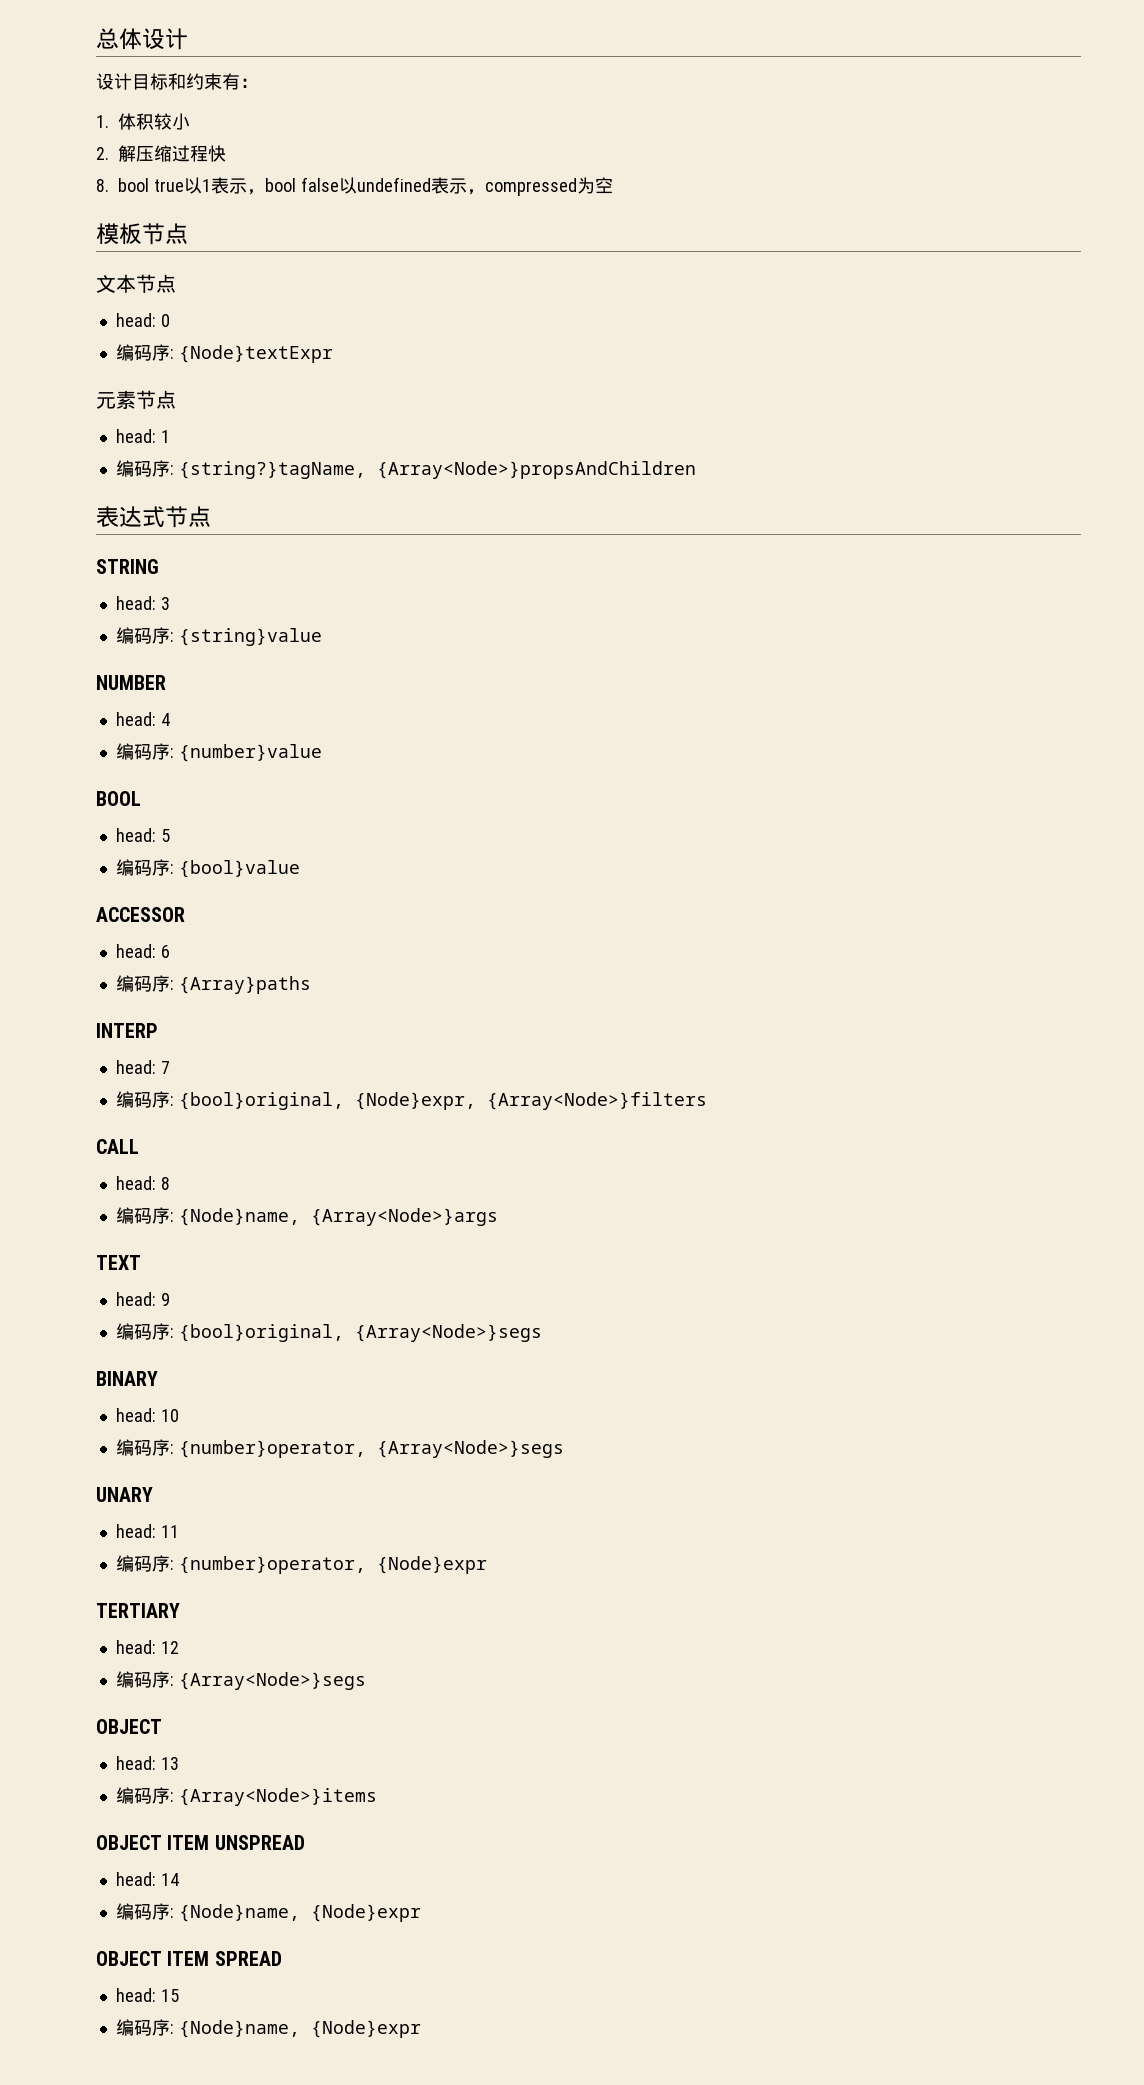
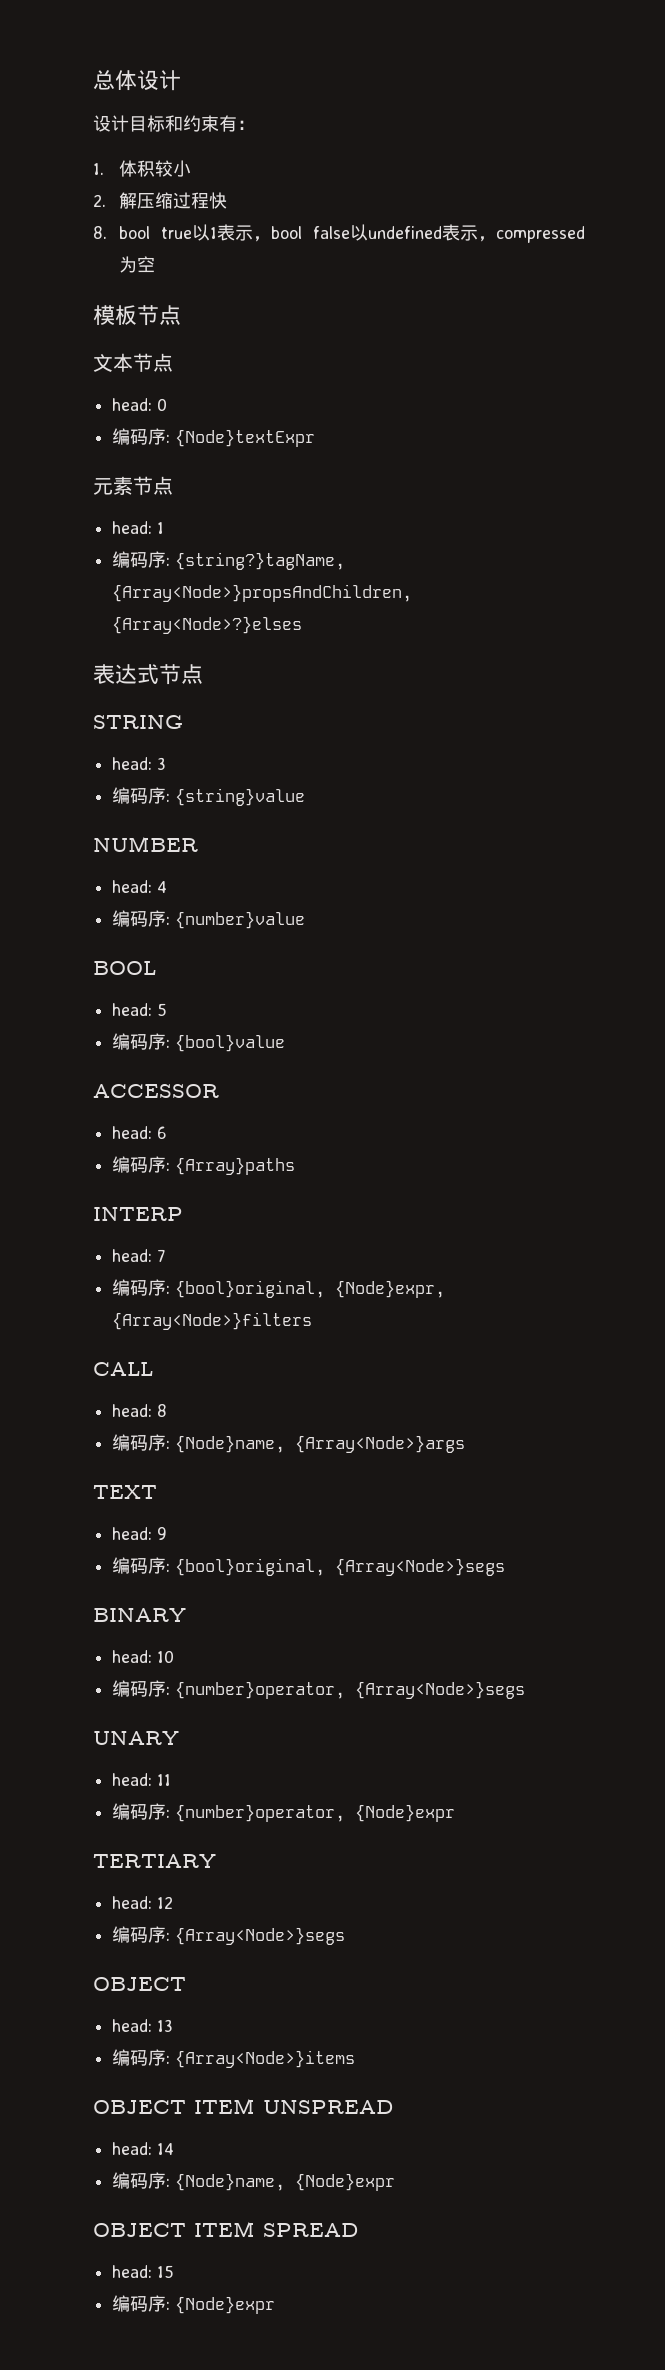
[376,461,696,479] {Array<Node>}propsAndChildren -> [112,584,413,602] [112,616,303,634] {Array<Node>}propsAndChildren, {Array<Node>?}elses
[178,2020,300,2038] {Node}name, -> (171, 2305) none

